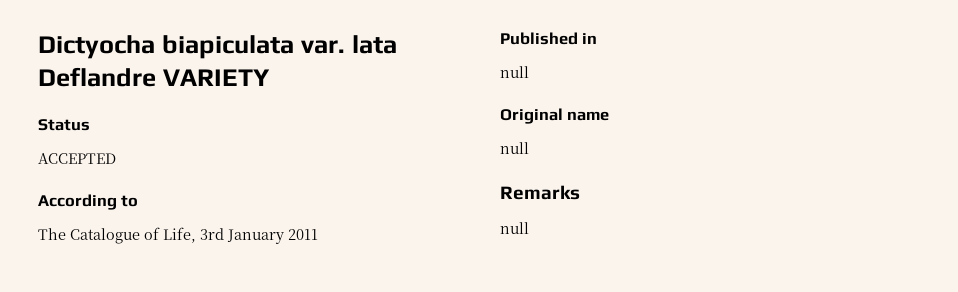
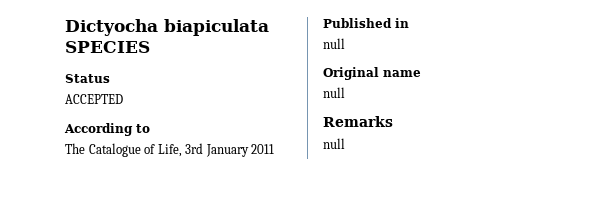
[300,35,397,54] [38,67,270,87] var. lata Deflandre VARIETY -> [65,41,150,53] SPECIES

